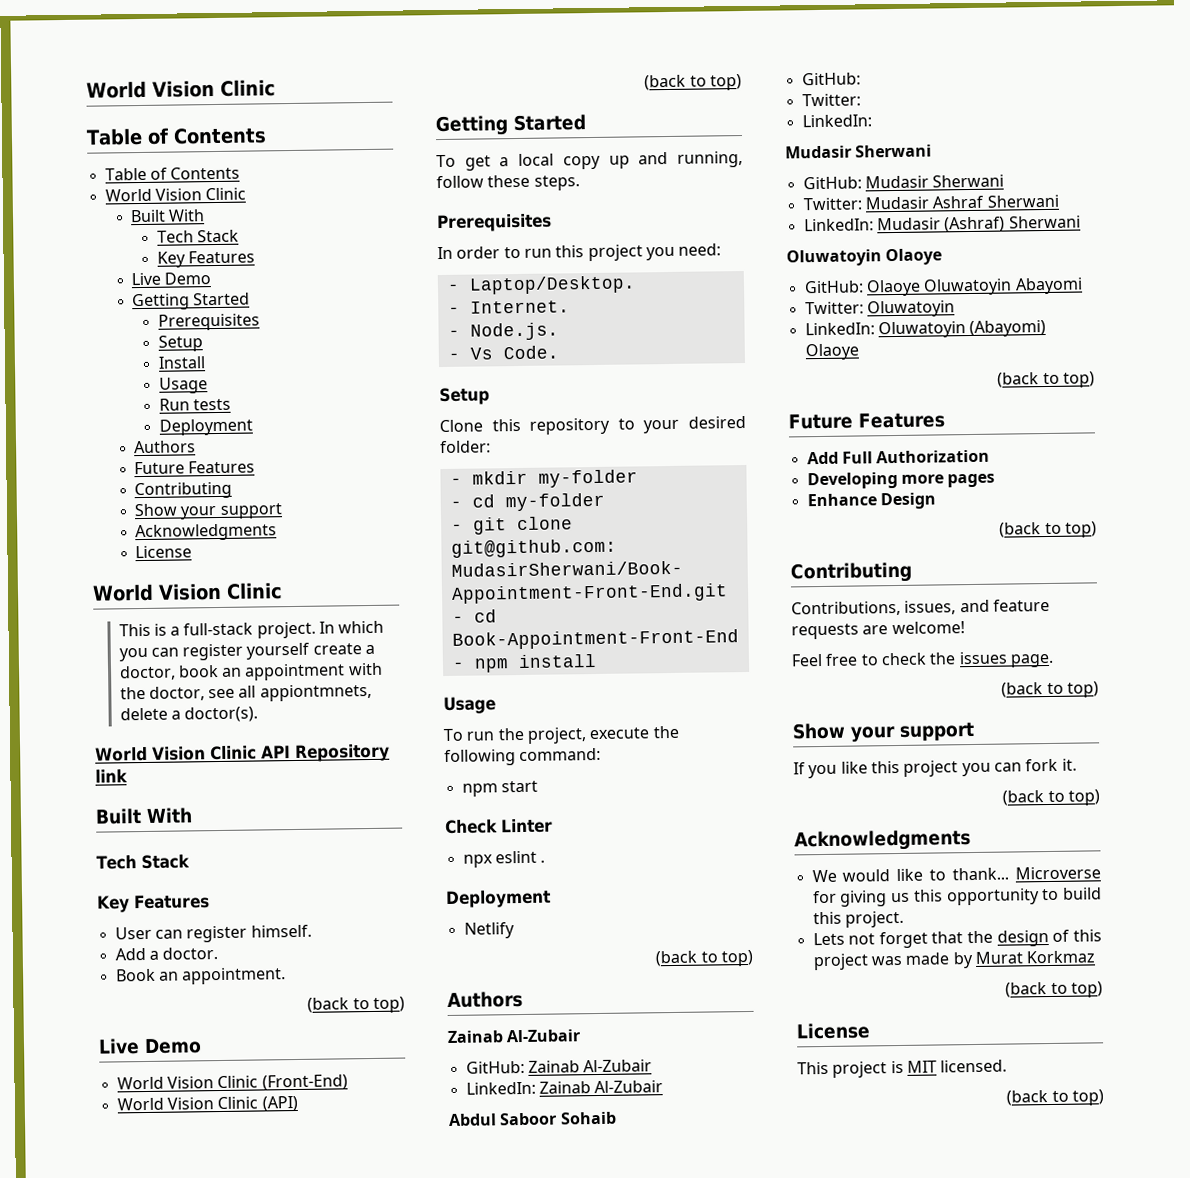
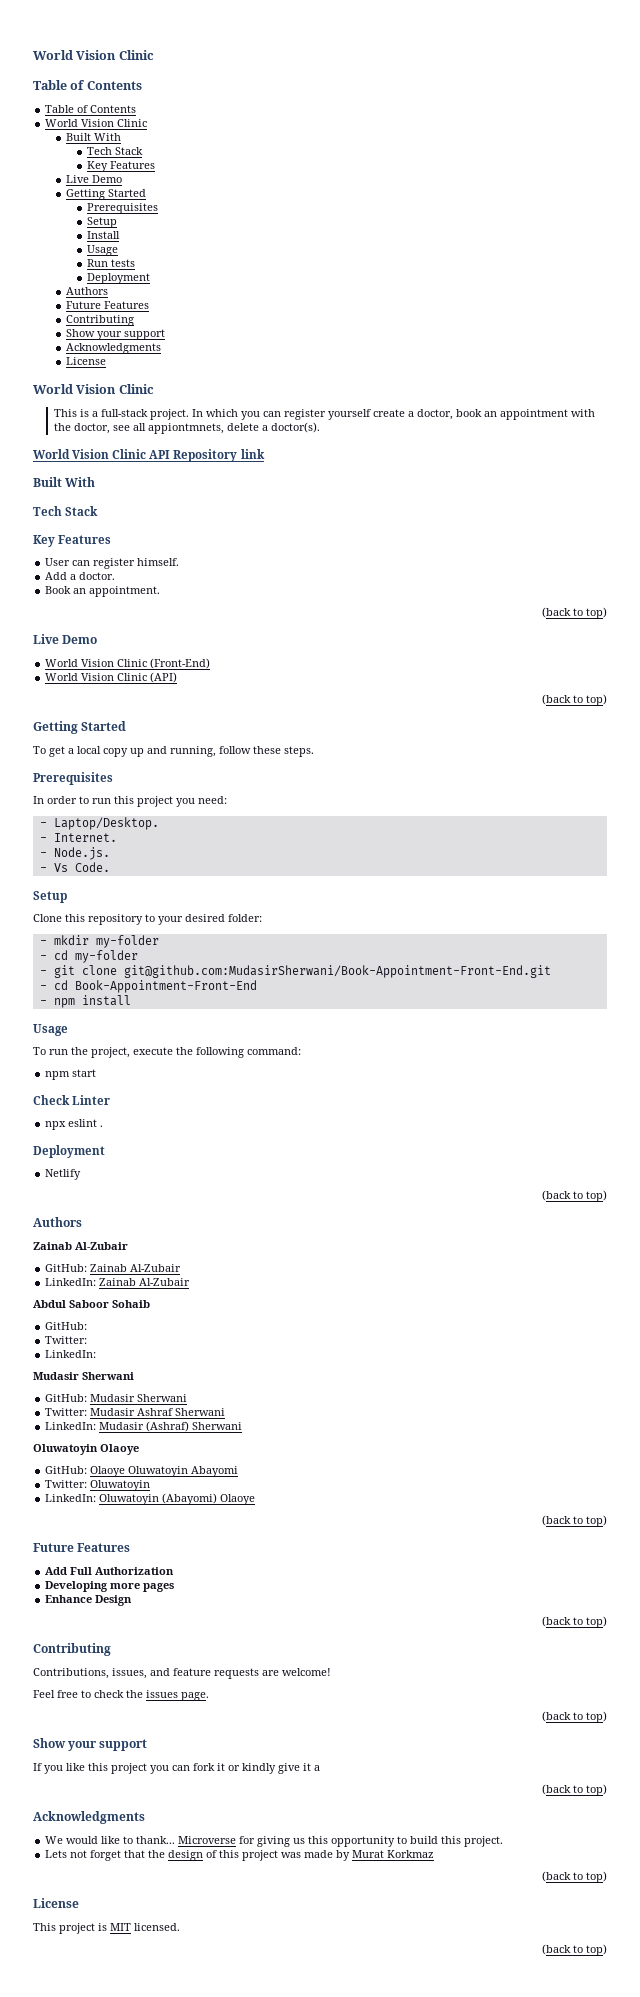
[1061,758,1077,771] it. -> [217,1763,320,1774] it or kindly give it a

